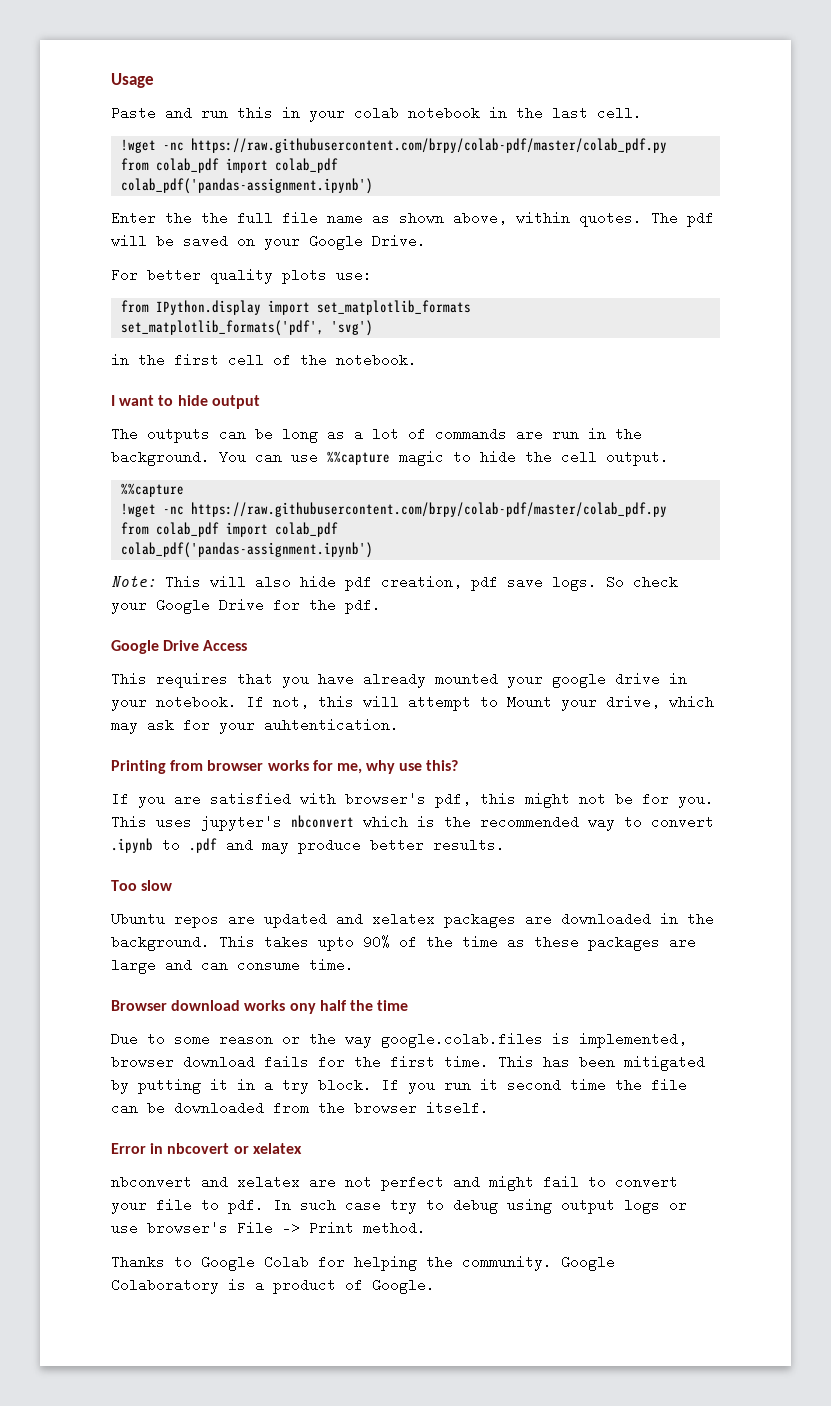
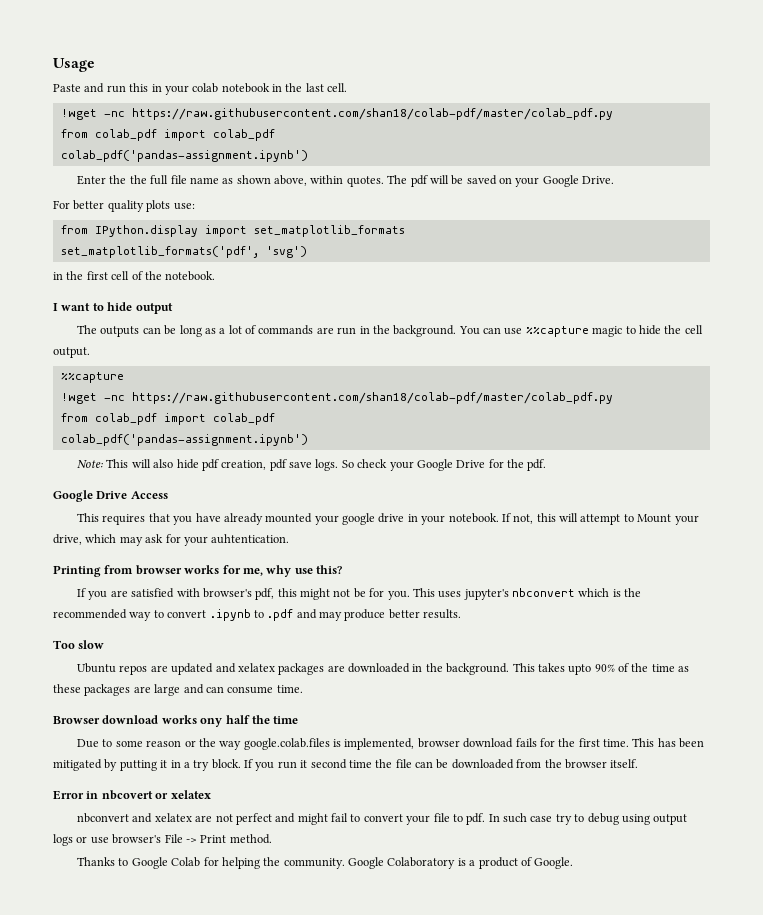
[190,138,667,153] https://raw.githubusercontent.com/brpy/colab-pdf/master/colab_pdf.py -> [131,108,613,120] https://raw.githubusercontent.com/shan18/colab-pdf/master/colab_pdf.py
[190,502,667,517] https://raw.githubusercontent.com/brpy/colab-pdf/master/colab_pdf.py -> [131,392,613,404] https://raw.githubusercontent.com/shan18/colab-pdf/master/colab_pdf.py

